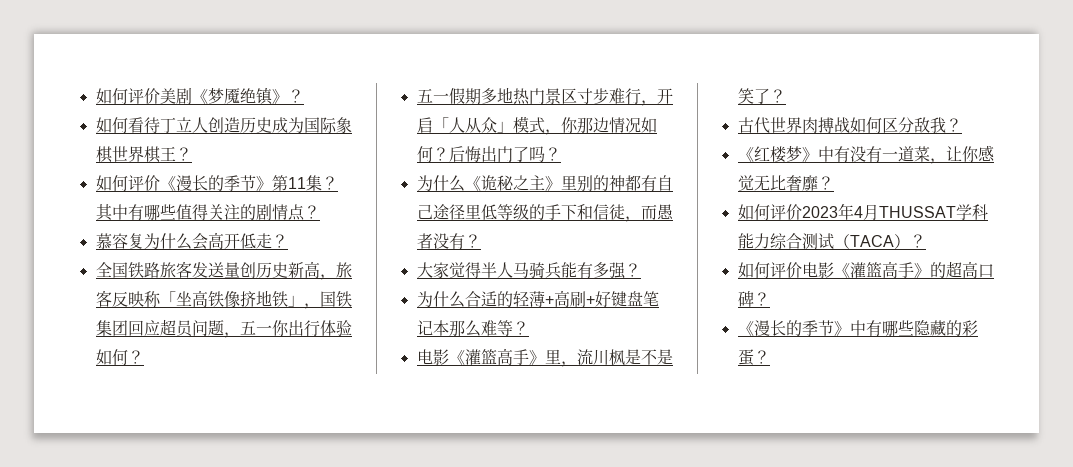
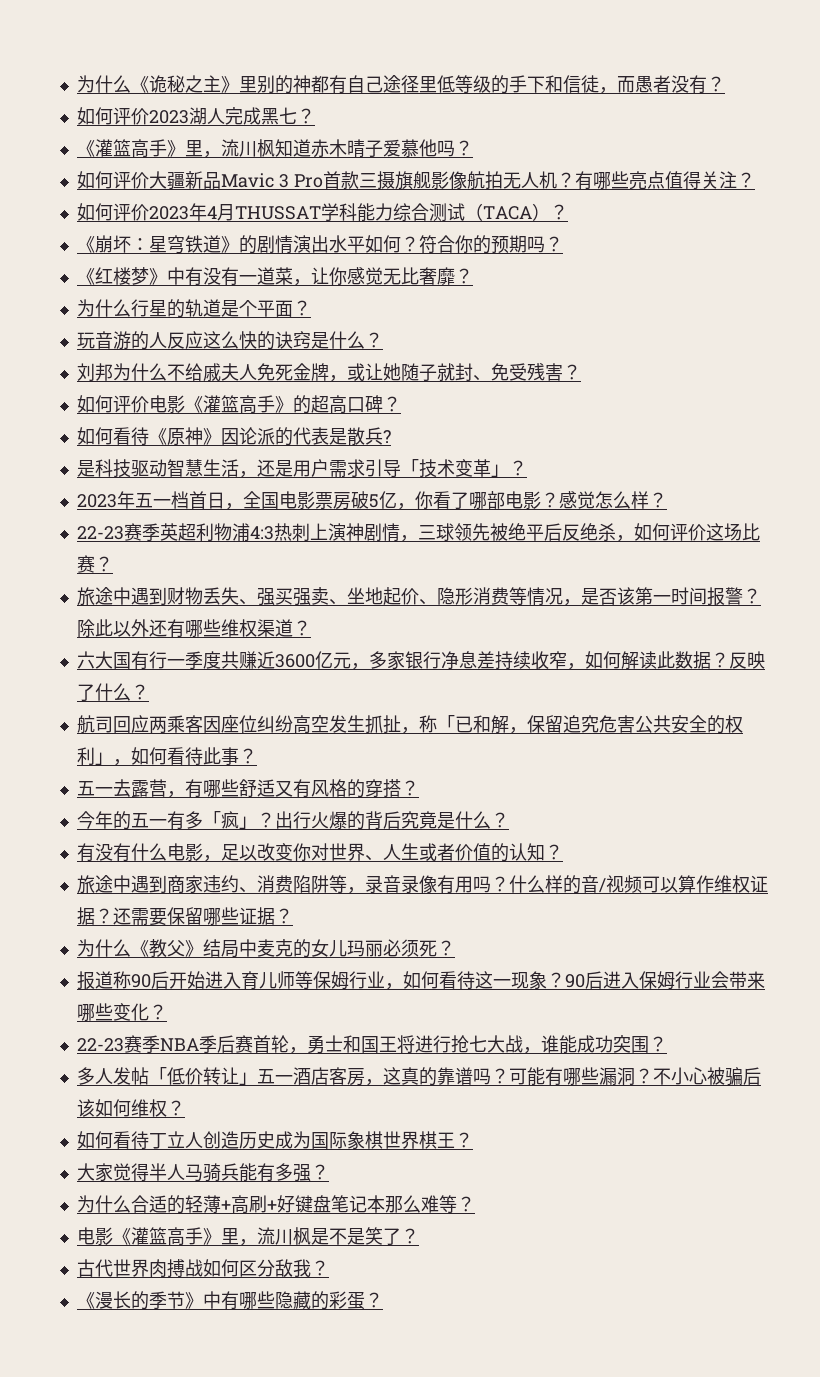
[95,87,304,105] [95,117,352,133] [95,146,192,163] [95,175,338,191] [95,203,320,221] [95,232,288,250] [95,261,352,280] [95,290,352,309] [95,319,352,338] [95,349,144,365] [416,87,673,106] [416,116,657,135] [416,146,561,162] 如何评价美剧《梦魇绝镇》？ // 如何看待丁立人创造历史成为国际象棋世界棋王？ // 如何评价《漫长的季节》第11集？其中有哪些值得关注的剧情点？ // 慕容复为什么会高开低走？ // 全国铁路旅客发送量创历史新高，旅客反映称「坐高铁像挤地铁」，国铁集团回应超员问题，五一你出行体验如何？ // 五一假期多地热门景区寸步难行，开启「人从众」模式，你那边情况如何？后悔出门了吗？ // -> (76, 84) none
(481, 241) none -> [76,107,315,125] [76,139,473,158] [76,171,755,190] [76,203,568,222] [76,235,563,254] [76,267,473,286] [76,299,311,318] [76,331,383,350] [76,363,581,382] [76,395,401,414] [76,427,391,446] [76,459,527,478] [76,491,667,510] [76,523,760,542] [76,555,113,573] [76,587,761,606] [76,619,311,638] [76,651,765,670] [76,683,149,701] [76,715,743,734] [76,747,257,766] [76,779,419,798] [76,811,509,830] [76,843,563,862] [76,875,768,894] [76,907,293,926] [76,939,455,958] [76,971,765,990] [76,1003,167,1022] [76,1035,667,1054] [76,1067,761,1086] [76,1099,185,1117] [76,1131,473,1150] // 如何评价2023湖人完成黑七？ // 《灌篮高手》里，流川枫知道赤木晴子爱慕他吗？ // 如何评价大疆新品Mavic 3 Pro首款三摄旗舰影像航拍无人机？有哪些亮点值得关注？ // 如何评价2023年4月THUSSAT学科能力综合测试（TACA）？ // 《崩坏：星穹铁道》的剧情演出水平如何？符合你的预期吗？ // 《红楼梦》中有没有一道菜，让你感觉无比奢靡？ // 为什么行星的轨道是个平面？ // 玩音游的人反应这么快的诀窍是什么？ // 刘邦为什么不给戚夫人免死金牌，或让她随子就封、免受残害？ // 如何评价电影《灌篮高手》的超高口碑？ // 如何看待《原神》因论派的代表是散兵? // 是科技驱动智慧生活，还是用户需求引导「技术变革」？ // 2023年五一档首日，全国电影票房破5亿，你看了哪部电影？感觉怎么样？ // 22-23赛季英超利物浦4:3热刺上演神剧情，三球领先被绝平后反绝杀，如何评价这场比赛？ // 旅途中遇到财物丢失、强买强卖、坐地起价、隐形消费等情况，是否该第一时间报警？除此以外还有哪些维权渠道？ // 六大国有行一季度共赚近3600亿元，多家银行净息差持续收窄，如何解读此数据？反映了什么？ // 航司回应两乘客因座位纠纷高空发生抓扯，称「已和解，保留追究危害公共安全的权利」，如何看待此事？ // 五一去露营，有哪些舒适又有风格的穿搭？ // 今年的五一有多「疯」？出行火爆的背后究竟是什么？ // 有没有什么电影，足以改变你对世界、人生或者价值的认知？ // 旅途中遇到商家违约、消费陷阱等，录音录像有用吗？什么样的音/视频可以算作维权证据？还需要保留哪些证据？ // 为什么《教父》结局中麦克的女儿玛丽必须死？ // 报道称90后开始进入育儿师等保姆行业，如何看待这一现象？90后进入保姆行业会带来哪些变化？ // 22-23赛季NBA季后赛首轮，勇士和国王将进行抢七大战，谁能成功突围？ // 多人发帖「低价转让」五一酒店客房，这真的靠谱吗？可能有哪些漏洞？不小心被骗后该如何维权？ // 如何看待丁立人创造历史成为国际象棋世界棋王？
[737,145,995,164] [737,175,834,191] [737,203,988,220] [737,233,926,249] [737,261,994,278] [737,291,770,307] // 《红楼梦》中有没有一道菜，让你感觉无比奢靡？ // 如何评价2023年4月THUSSAT学科能力综合测试（TACA）？ // 如何评价电影《灌篮高手》的超高口碑？ -> (329, 1268) none

